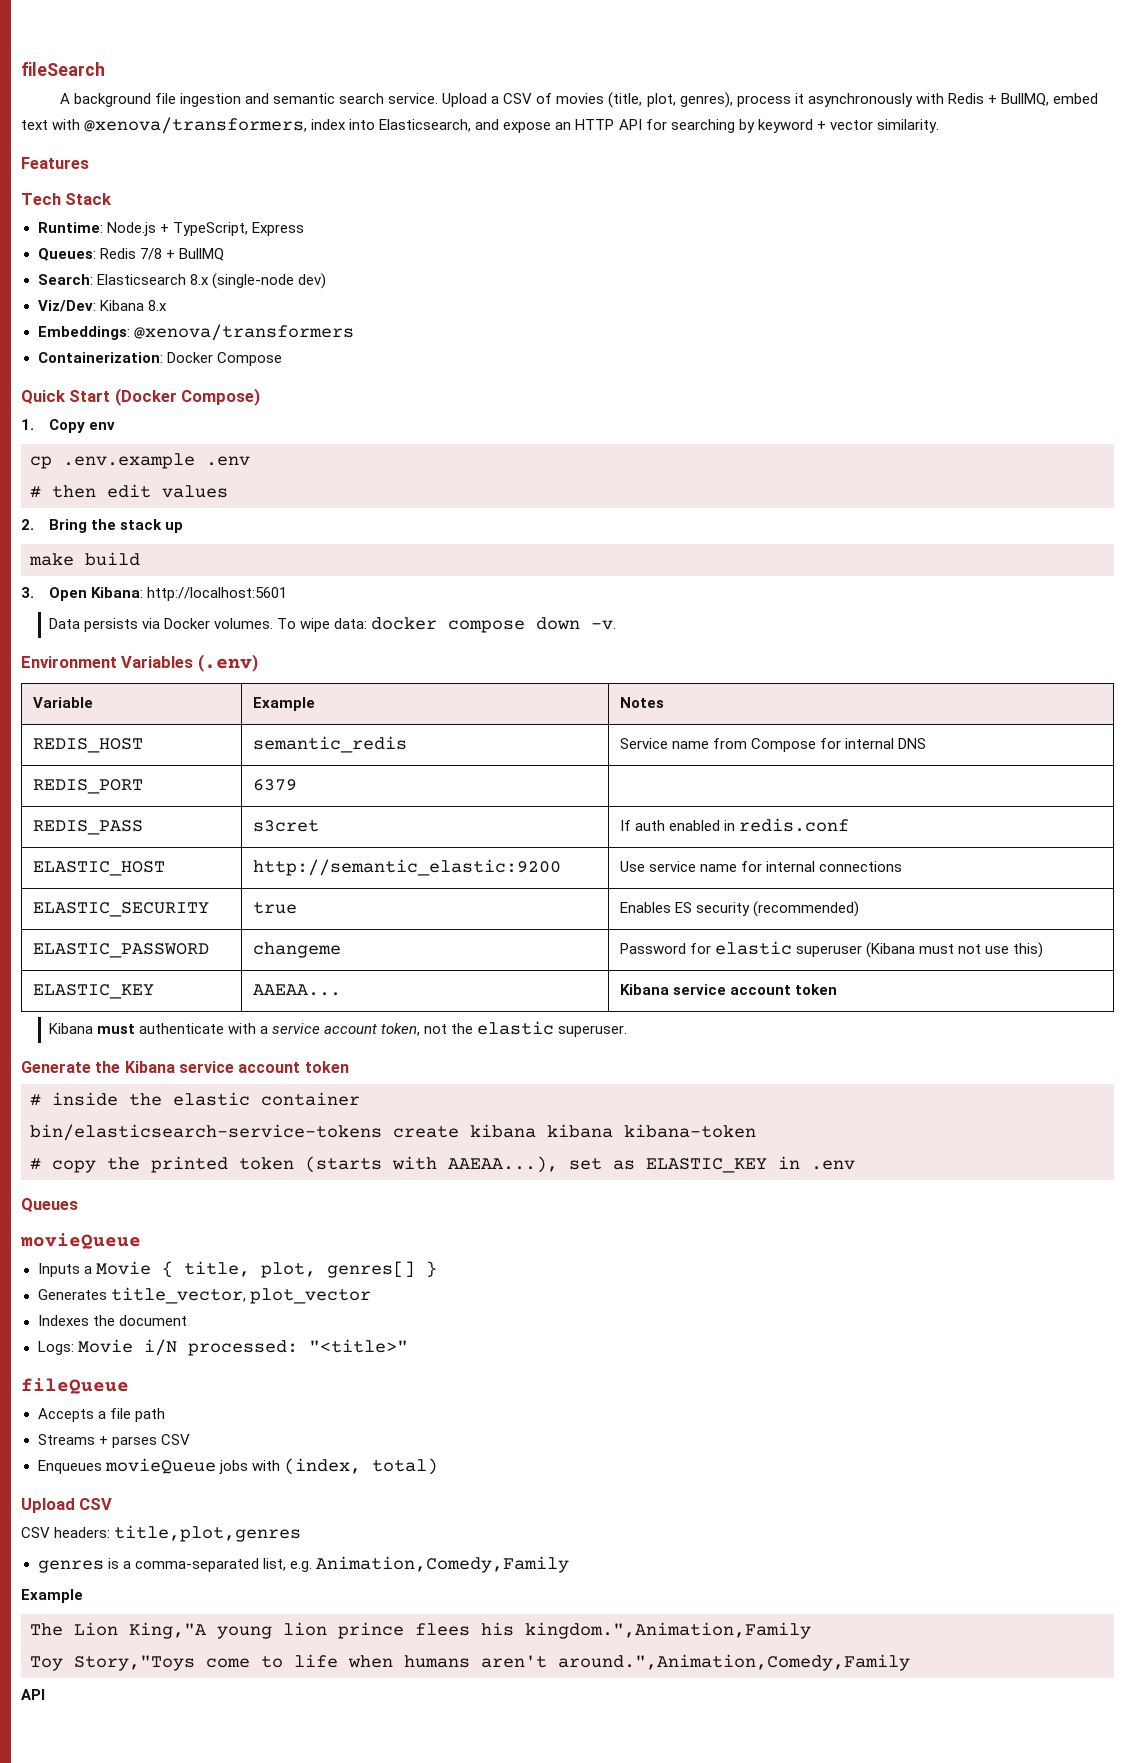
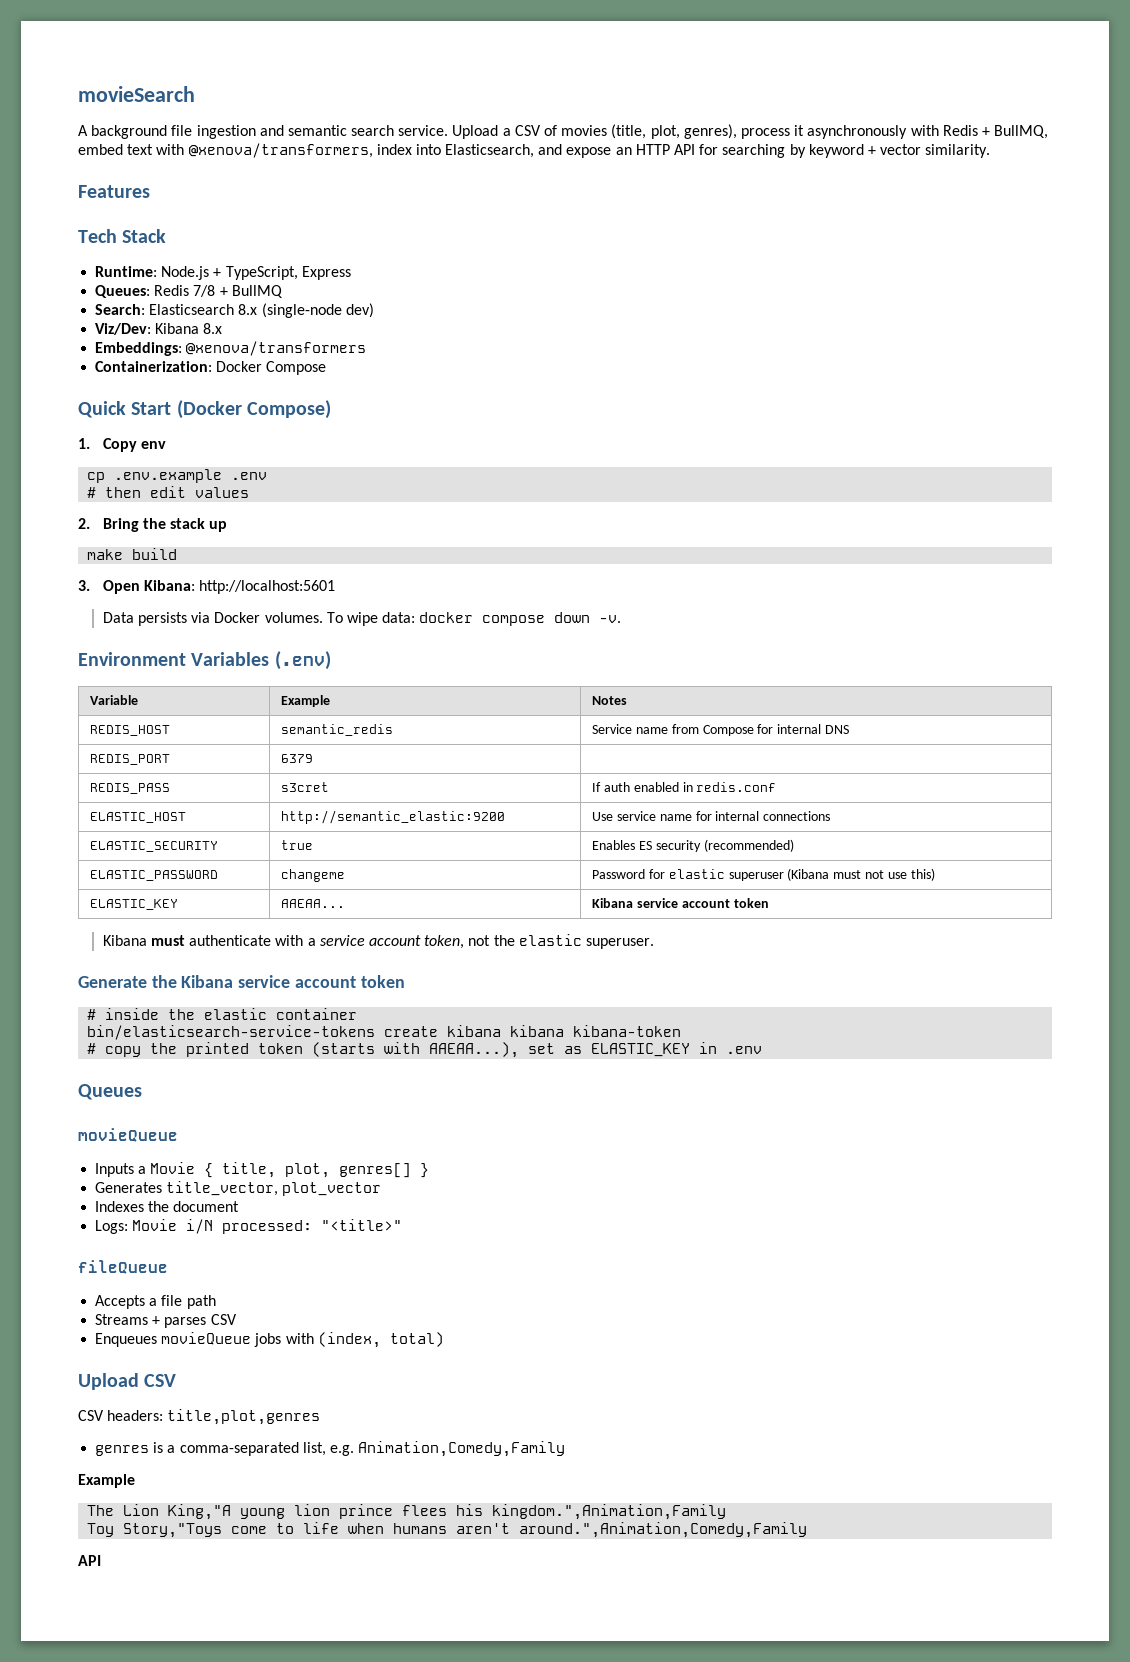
[21,62,105,76] fileSearch -> [78,86,195,102] movieSearch

